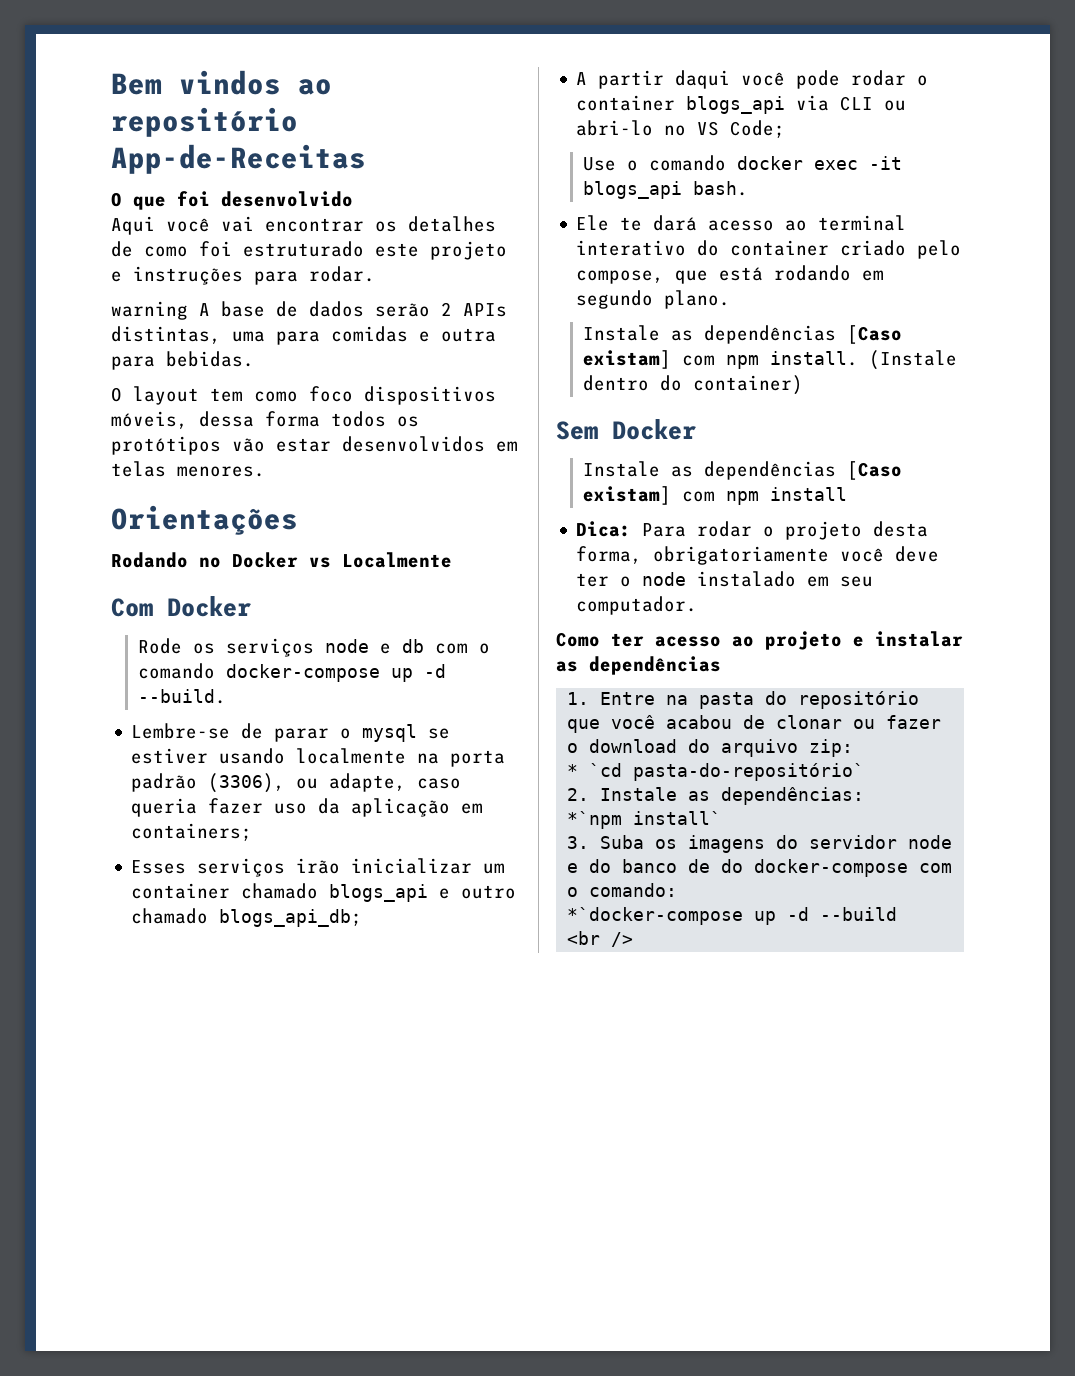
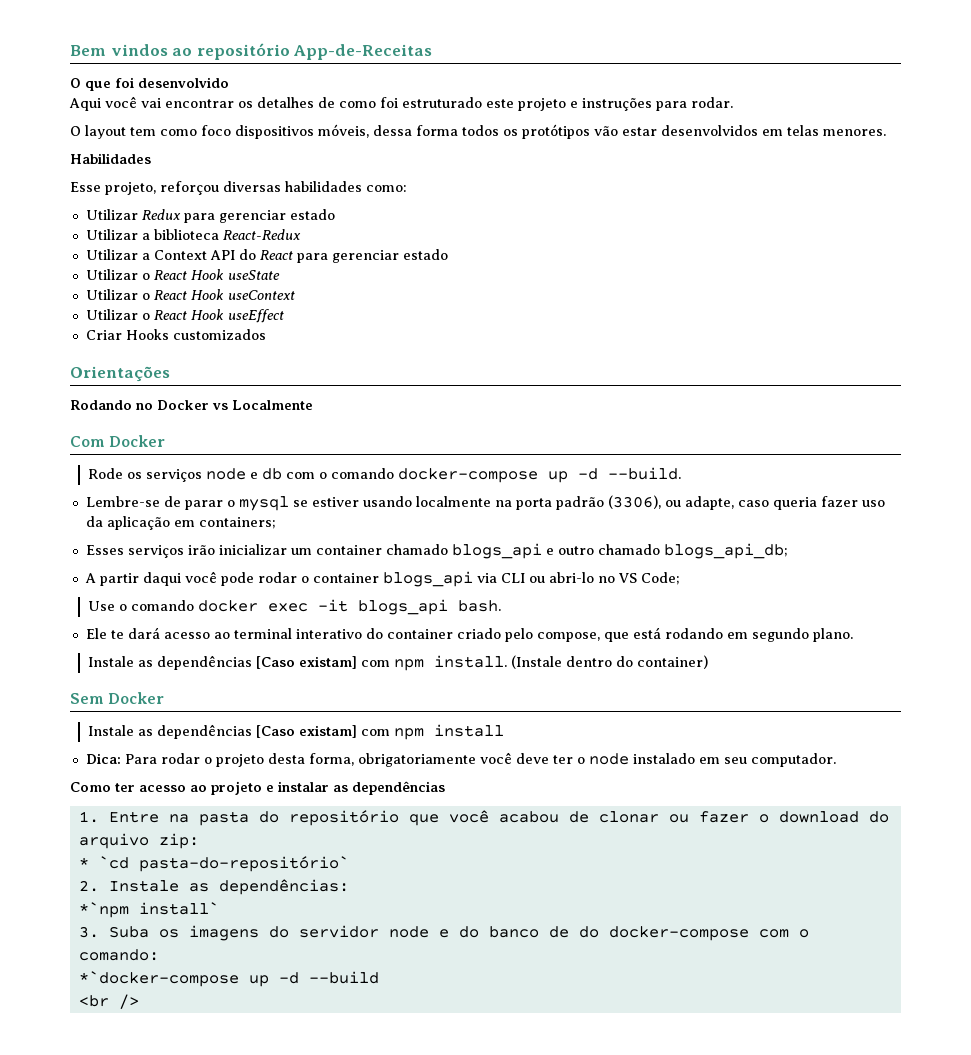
[111,301,507,320] [111,326,496,345] [111,351,254,370] // warning A base de dados serão 2 APIs distintas, uma para comidas e outra para bebidas. -> (733, 102) none
(265, 471) none -> [70,153,151,164] [70,181,407,195] [85,209,335,223] [85,229,301,240] [85,249,448,263] [85,269,280,280] [85,289,295,300] [85,309,284,323] [85,329,266,340] // Habilidades // Esse projeto, reforçou diversas habilidades como: // Utilizar Redux para gerenciar estado // Utilizar a biblioteca React-Redux // Utilizar a Context API do React para gerenciar estado // Utilizar o React Hook useState // Utilizar o React Hook useContext // Utilizar o React Hook useEffect // Criar Hooks customizados

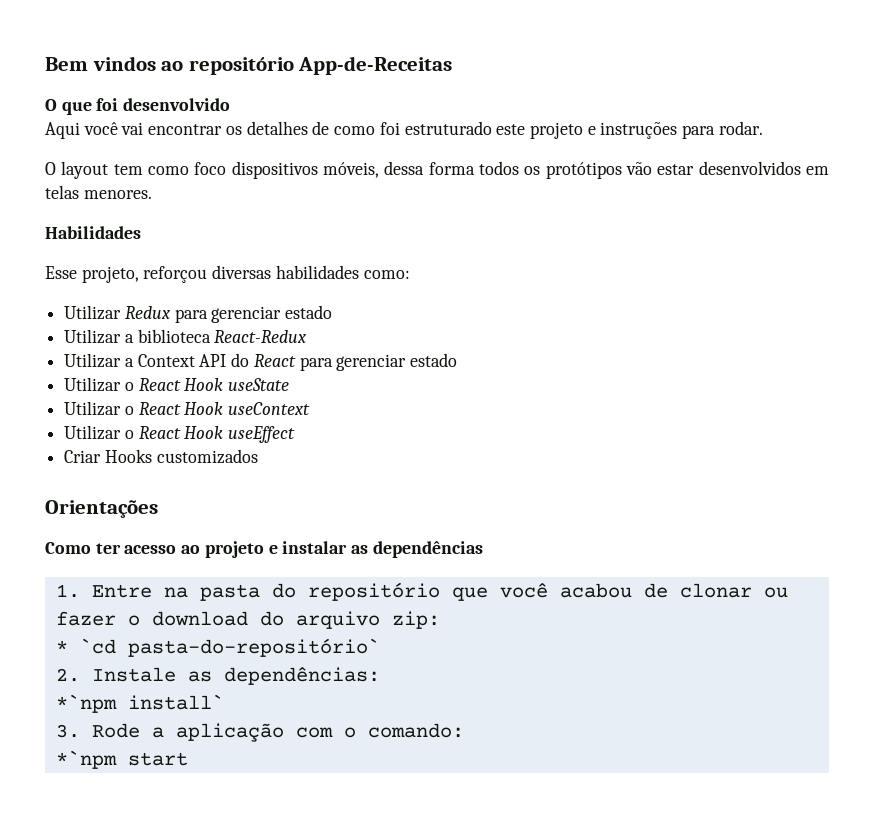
[70,400,313,410] [70,435,166,447] [87,467,681,483] [85,495,885,511] [85,516,276,530] [85,543,788,559] [84,571,680,587] [87,599,501,615] [85,627,853,642] [87,655,708,671] [70,692,165,704] [87,724,504,740] [85,752,836,767] // Rodando no Docker vs Localmente // Com Docker // Rode os serviços node e db com o comando docker-compose up -d --build. // Lembre-se de parar o mysql se estiver usando localmente na porta padrão (3306), ou adapte, caso queria fazer uso da aplicação em containers; // Esses serviços irão inicializar um container chamado blogs_api e outro chamado blogs_api_db; // A partir daqui você pode rodar o container blogs_api via CLI ou abri-lo no VS Code; // Use o comando docker exec -it blogs_api bash. // Ele te dará acesso ao terminal interativo do container criado pelo compose, que está rodando em segundo plano. // Instale as dependências [Caso existam] com npm install. (Instale dentro do container) // Sem Docker // Instale as dependências [Caso existam] com npm install // Dica: Para rodar o projeto desta forma, obrigatoriamente você deve ter o node instalado em seu computador. -> (158, 509) none
[108,925,809,941] [78,949,159,961] [78,971,379,987] [78,994,139,1009] Suba os imagens do servidor node e do banco de do docker-compose com o comando: // *`docker-compose up -d --build // <br /> -> [91,723,464,742] [55,750,188,769] Rode a aplicação com o comando: // *`npm start

